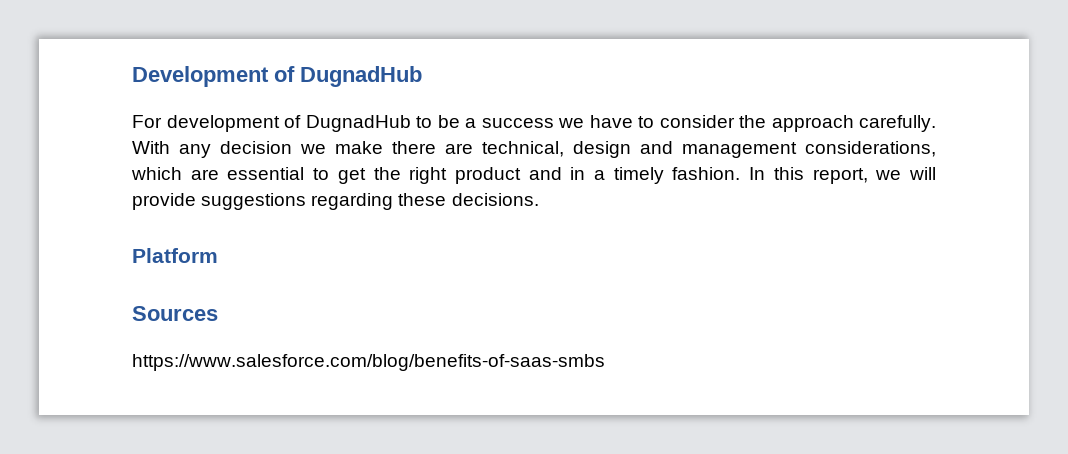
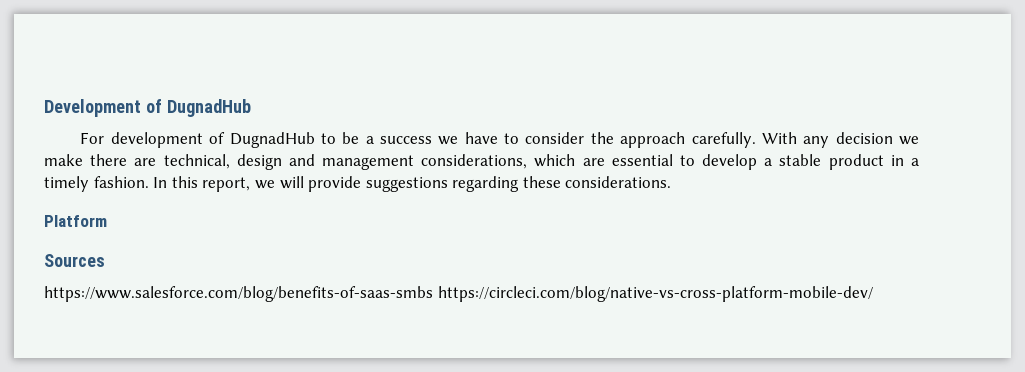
[337,167,562,184] get the right product and -> [702,154,884,170] develop a stable product
[451,193,539,206] decisions. -> [565,176,672,188] considerations.
(605, 362) none -> [437,286,873,302] https://circleci.com/blog/native-vs-cross-platform-mobile-dev/

